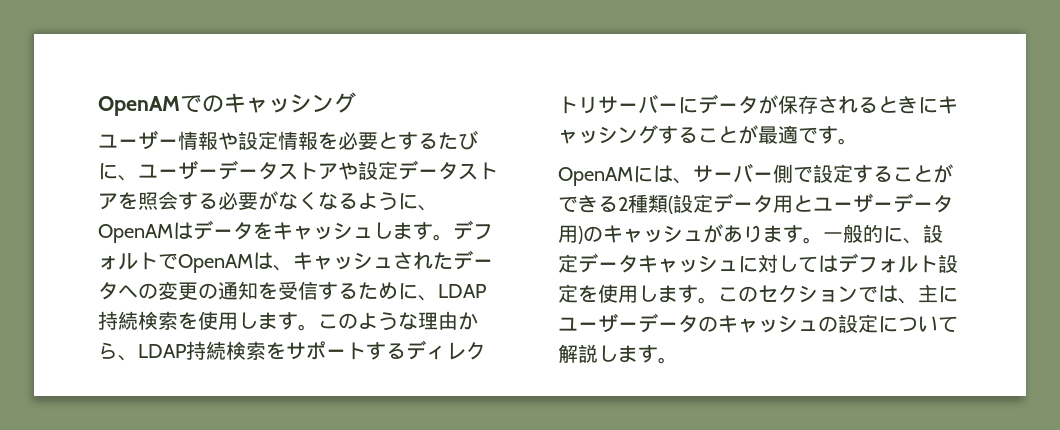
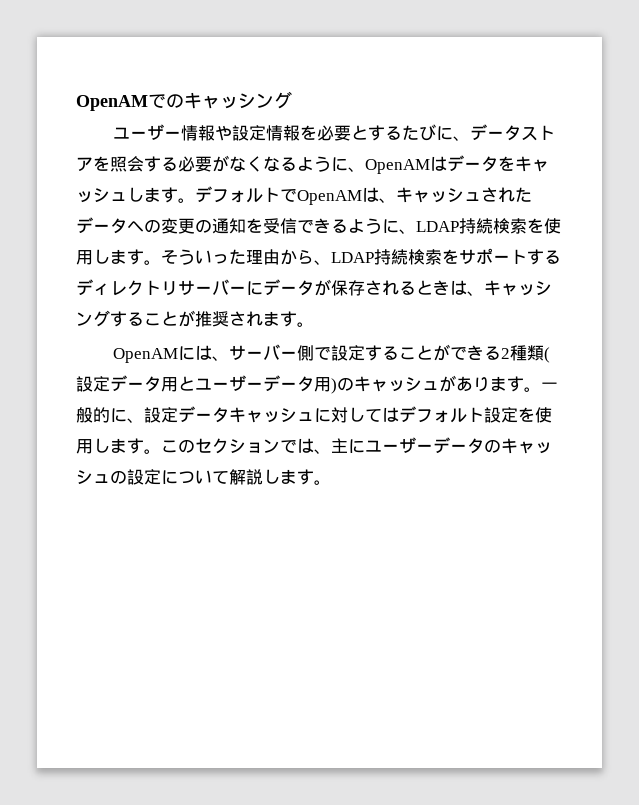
[138,160,398,180] ユーザーデータストアや設定 -> (471, 138) none
[318,282,398,300] するため -> [297,218,382,234] できるよう
[318,312,418,331] このような -> [161,249,246,265] そういった
[918,97,938,114] に -> [450,280,484,296] は、
[758,125,818,144] 最適で -> [195,311,280,327] 推奨されま

